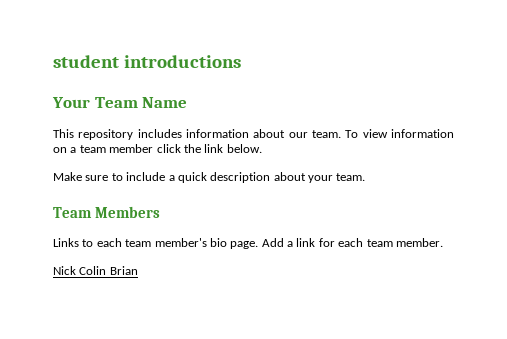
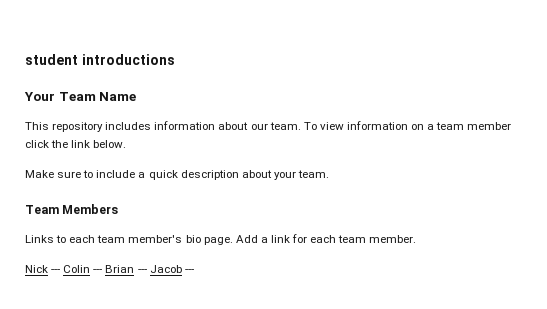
[79,266,138,275] Colin Brian -> [51,265,194,273] --- Colin --- Brian --- Jacob ---

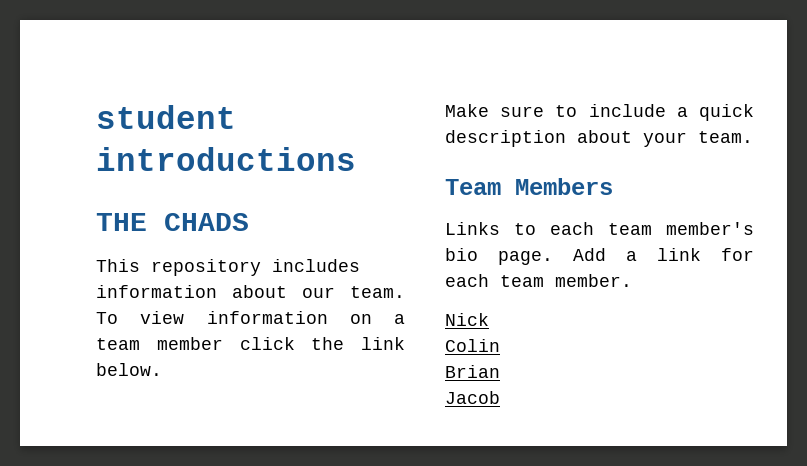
[24,92,137,101] Your Team Name -> [96,213,249,231] THE CHADS
[51,269,61,273] --- -> (489, 319) //
[93,269,103,273] --- -> (500, 345) //
[137,265,194,273] --- Jacob --- -> [445,391,500,404] // Jacob

